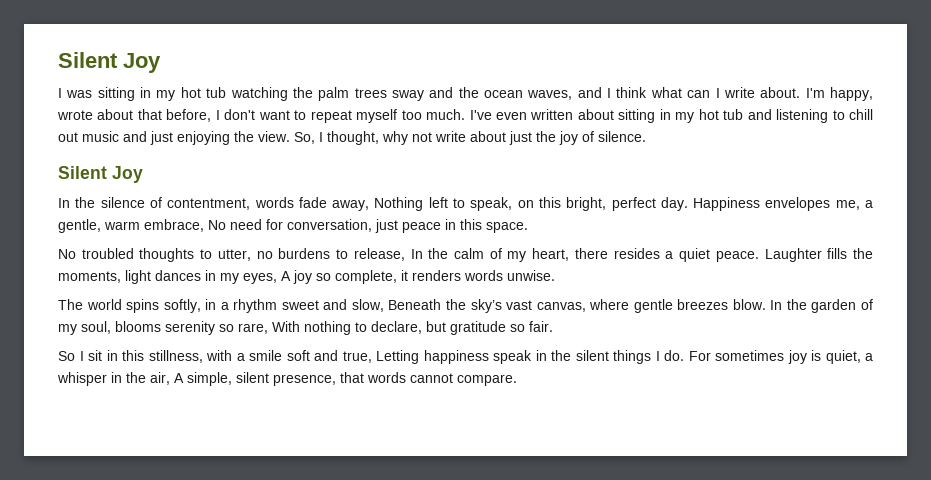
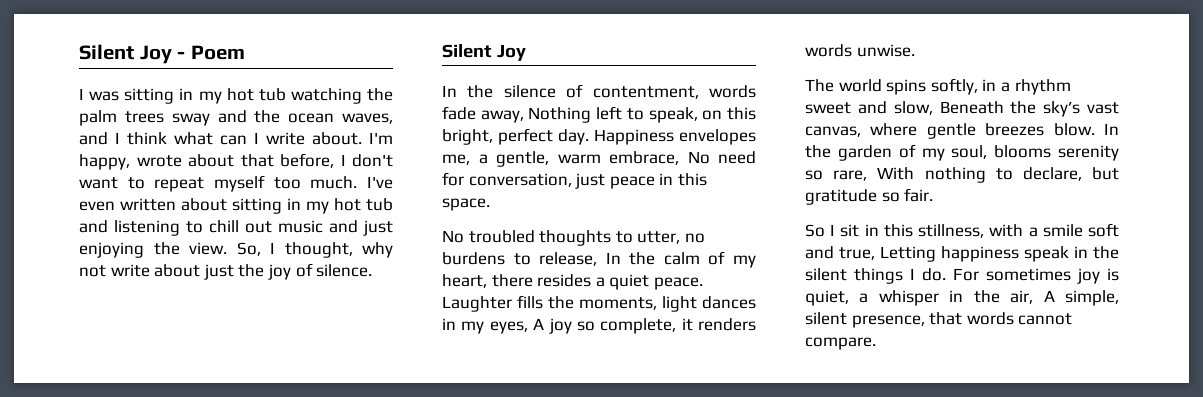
[58,52,161,73] Silent Joy -> [79,44,245,64] Silent Joy - Poem

